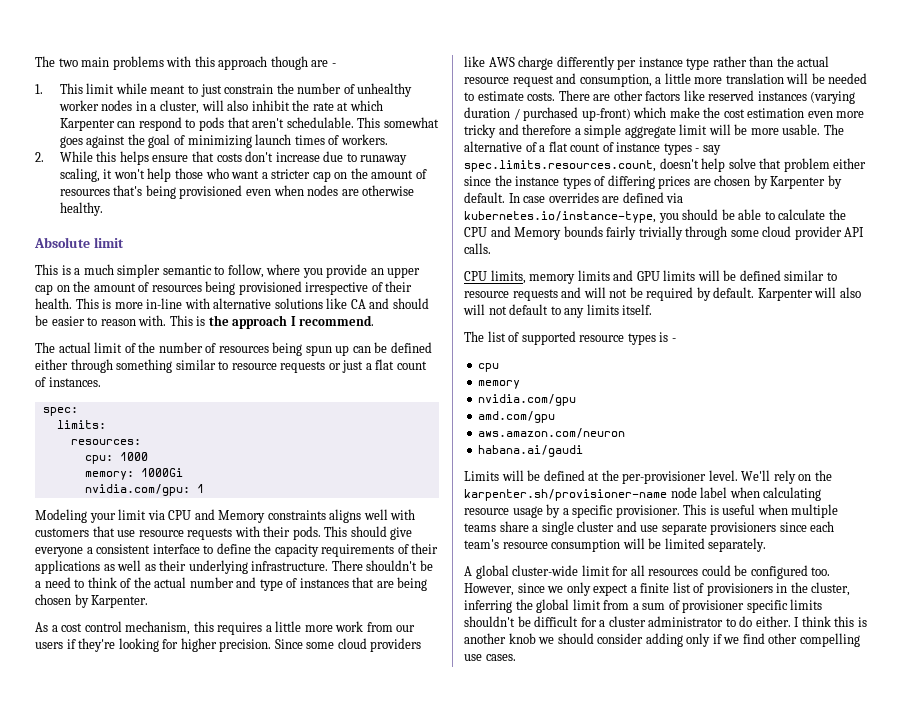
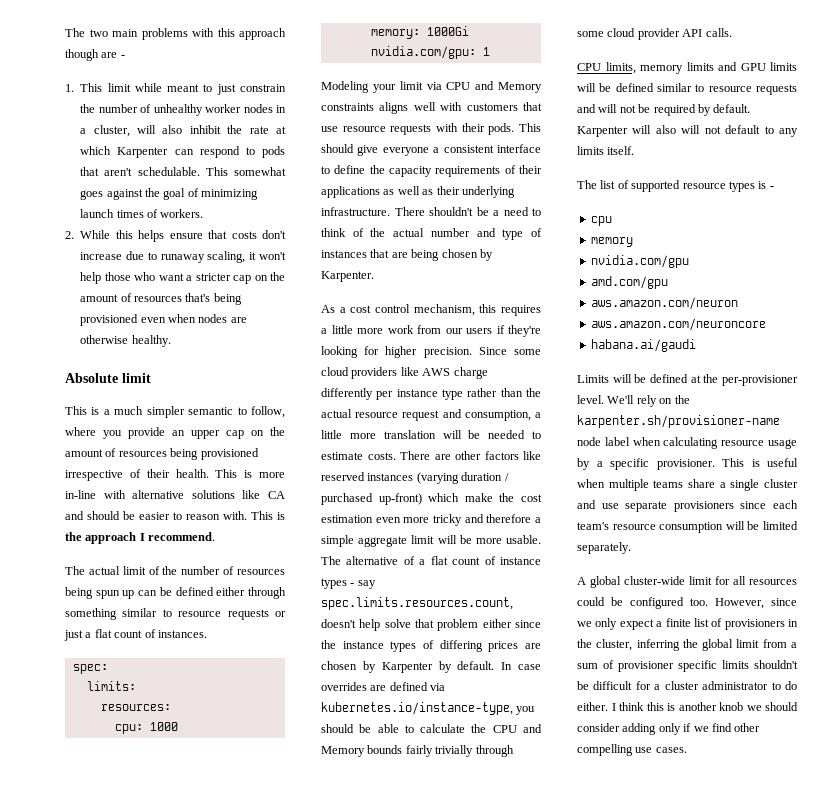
(626, 433) none -> [590,318,766,331] // aws.amazon.com/neuroncore

